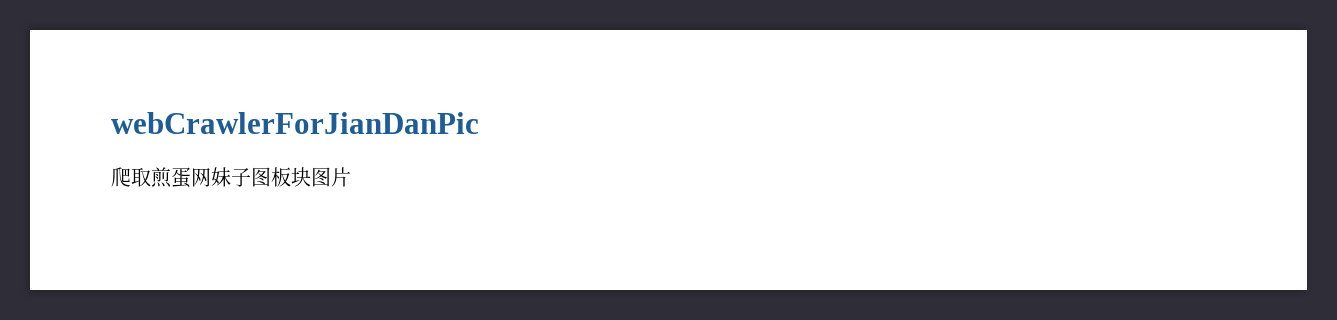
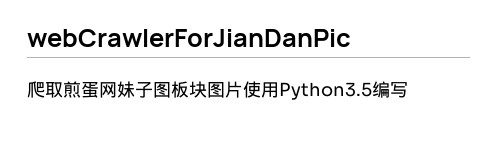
(351, 177) none -> [243,81,408,100] 使用Python3.5编写

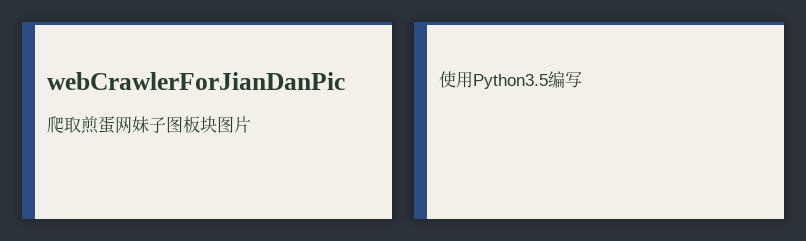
(243, 89) none -> (251, 124) //

